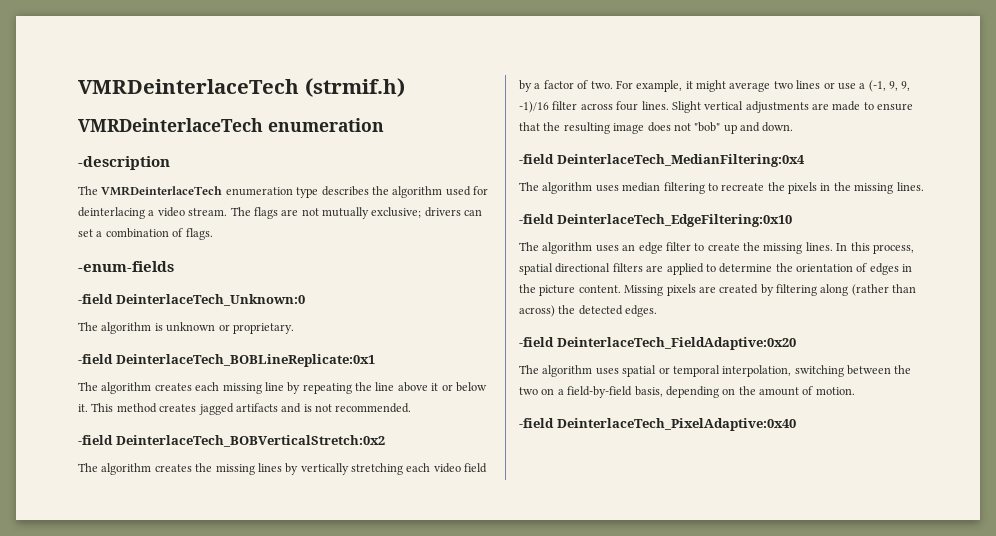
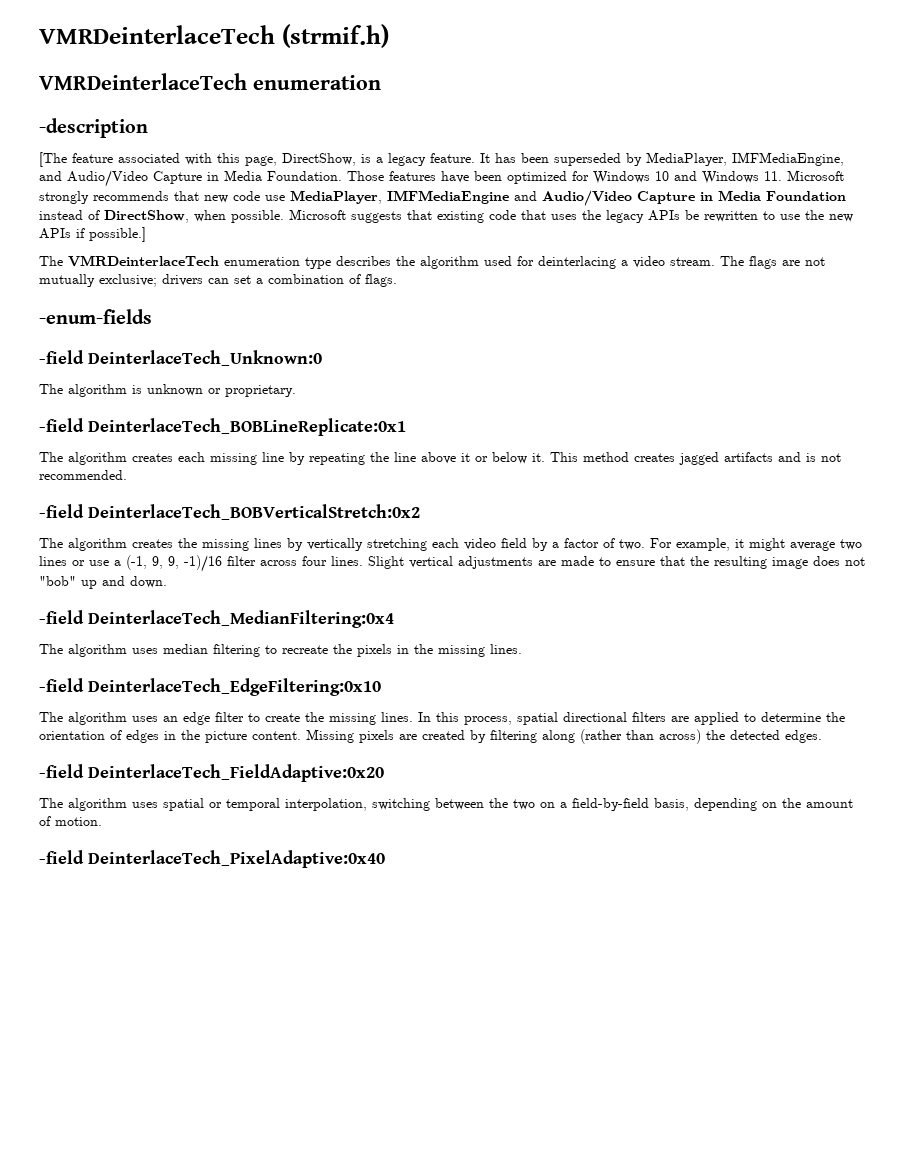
(170, 163) none -> [39,152,844,167] [39,170,844,187] [39,190,846,206] [39,209,853,223] [39,227,146,242] // [The feature associated with this page, DirectShow, is a legacy feature. It has been superseded by MediaPlayer, IMFMediaEngine, and Audio/Video Capture in Media Foundation. Those features have been optimized for Windows 10 and Windows 11. Microsoft strongly recommends that new code use MediaPlayer, IMFMediaEngine and Audio/Video Capture in Media Foundation instead of DirectShow, when possible. Microsoft suggests that existing code that uses the legacy APIs be rewritten to use the new APIs if possible.]

